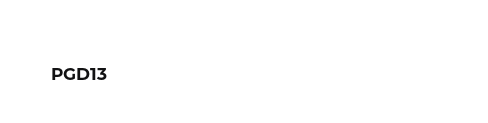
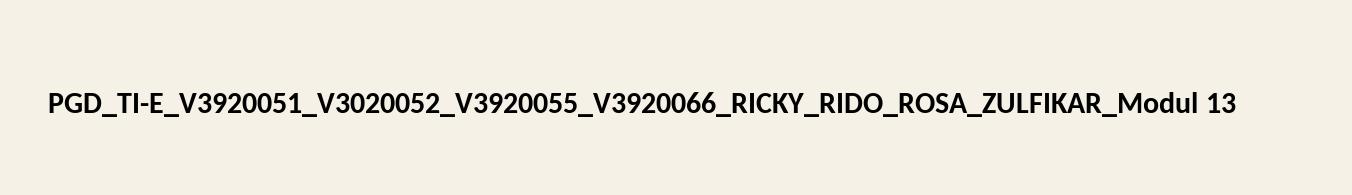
[51,68,107,80] PGD13 -> [48,92,1237,117] PGD_TI-E_V3920051_V3020052_V3920055_V3920066_RICKY_RIDO_ROSA_ZULFIKAR_Modul 13

